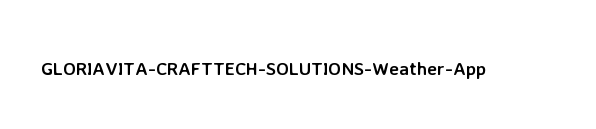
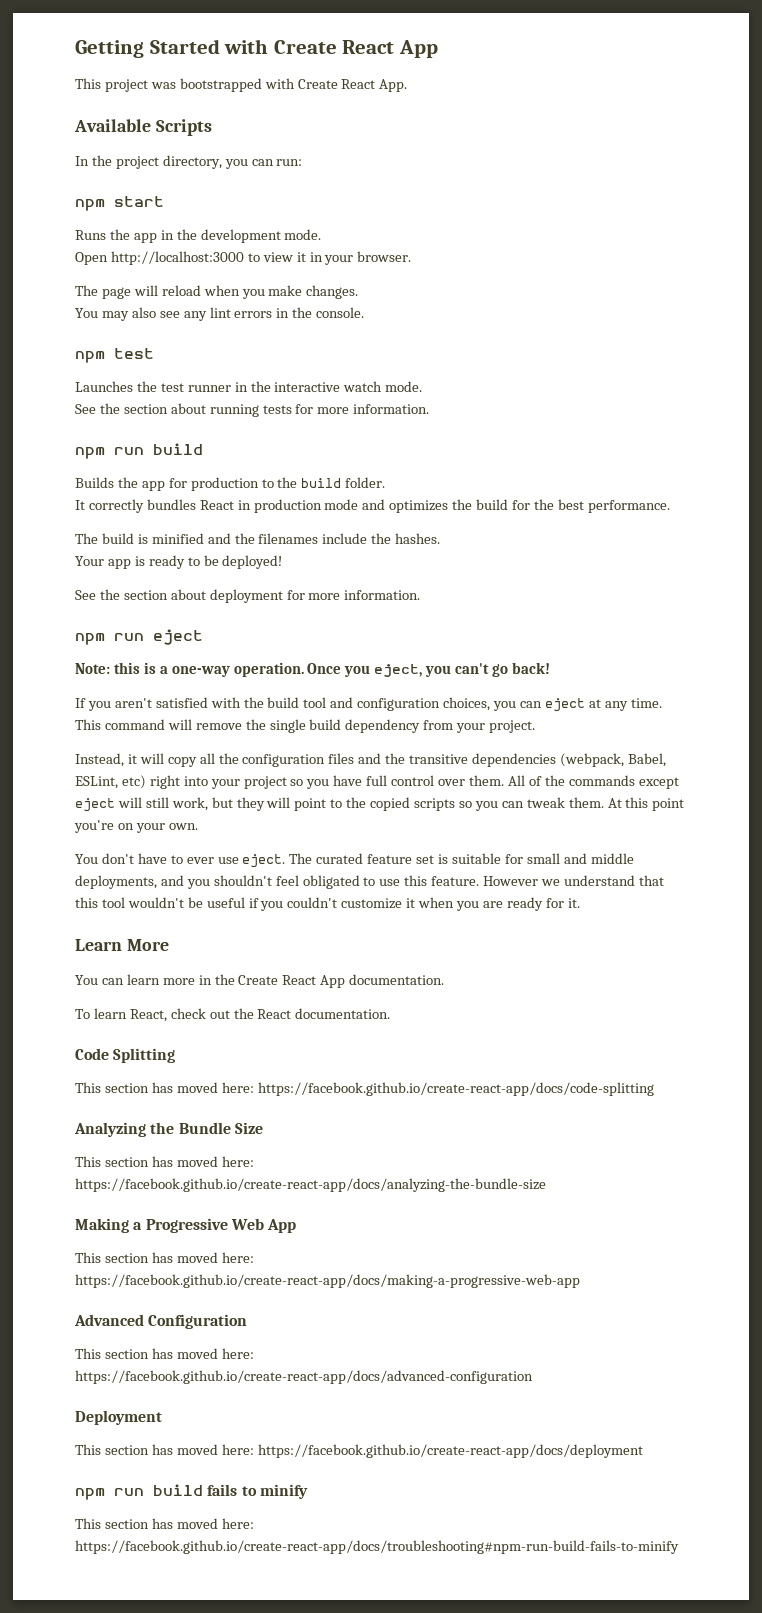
[41,62,486,79] GLORIAVITA-CRAFTTECH-SOLUTIONS-Weather-App -> [75,39,438,58] [75,78,408,92] [74,119,212,136] [75,155,303,169] [75,196,164,211] [75,229,322,243] [75,251,412,265] [75,285,359,299] [75,307,365,321] [75,348,154,363] [75,381,423,392] [75,403,430,417] [75,443,203,459] [75,477,386,491] [75,499,670,513] [75,533,441,544] [75,555,283,569] [75,589,421,603] [75,629,203,645] [75,662,550,677] [75,697,662,712] [75,719,536,733] [75,753,666,767] [75,775,679,789] [75,797,685,812] [74,820,198,833] [75,853,634,868] [75,875,664,889] [75,897,580,911] [75,939,169,951] [75,974,445,988] [75,1008,391,1022] [75,1048,176,1063] [75,1082,654,1096] [74,1122,263,1137] [75,1156,254,1167] [75,1178,546,1192] [75,1218,297,1233] [75,1252,254,1263] [75,1274,580,1288] [74,1314,248,1329] [75,1348,254,1359] [75,1370,533,1384] [75,1410,162,1425] [75,1444,643,1458] [75,1484,308,1500] [75,1518,254,1529] [75,1540,679,1554] Getting Started with Create React App // This project was bootstrapped with Create React App. // Available Scripts // In the project directory, you can run: // npm start // Runs the app in the development mode. // Open http://localhost:3000 to view it in your browser. // The page will reload when you make changes. // You may also see any lint errors in the console. // npm test // Launches the test runner in the interactive watch mode. // See the section about running tests for more information. // npm run build // Builds the app for production to the build folder. // It correctly bundles React in production mode and optimizes the build for the best performance. // The build is minified and the filenames include the hashes. // Your app is ready to be deployed! // See the section about deployment for more information. // npm run eject // Note: this is a one-way operation. Once you eject, you can't go back! // If you aren't satisfied with the build tool and configuration choices, you can eject at any time. This command will remove the single build dependency from your project. // Instead, it will copy all the configuration files and the transitive dependencies (webpack, Babel, ESLint, etc) right into your project so you have full control over them. All of the commands except eject will still work, but they will point to the copied scripts so you can tweak them. At this point you're on your own. // You don't have to ever use eject. The curated feature set is suitable for small and middle deployments, and you shouldn't feel obligated to use this feature. However we understand that this tool wouldn't be useful if you couldn't customize it when you are ready for it. // Learn More // You can learn more in the Create React App documentation. // To learn React, check out the React documentation. // Code Splitting // This section has moved here: https://facebook.github.io/create-react-app/docs/code-splitting // Analyzing the Bundle Size // This section has moved here: https://facebook.github.io/create-react-app/docs/analyzing-the-bundle-size // Making a Progressive Web App // This section has moved here: https://facebook.github.io/create-react-app/docs/making-a-progressive-web-app // Advanced Configuration // This section has moved here: https://facebook.github.io/create-react-app/docs/advanced-configuration // Deployment // This section has moved here: https://facebook.github.io/create-react-app/docs/deployment // npm run build fails to minify // This section has moved here: https://facebook.github.io/create-react-app/docs/troubleshooting#npm-run-build-fails-to-minify

